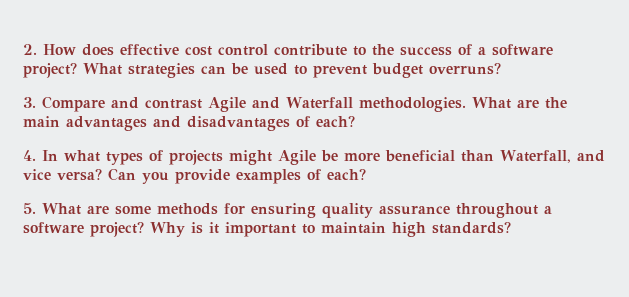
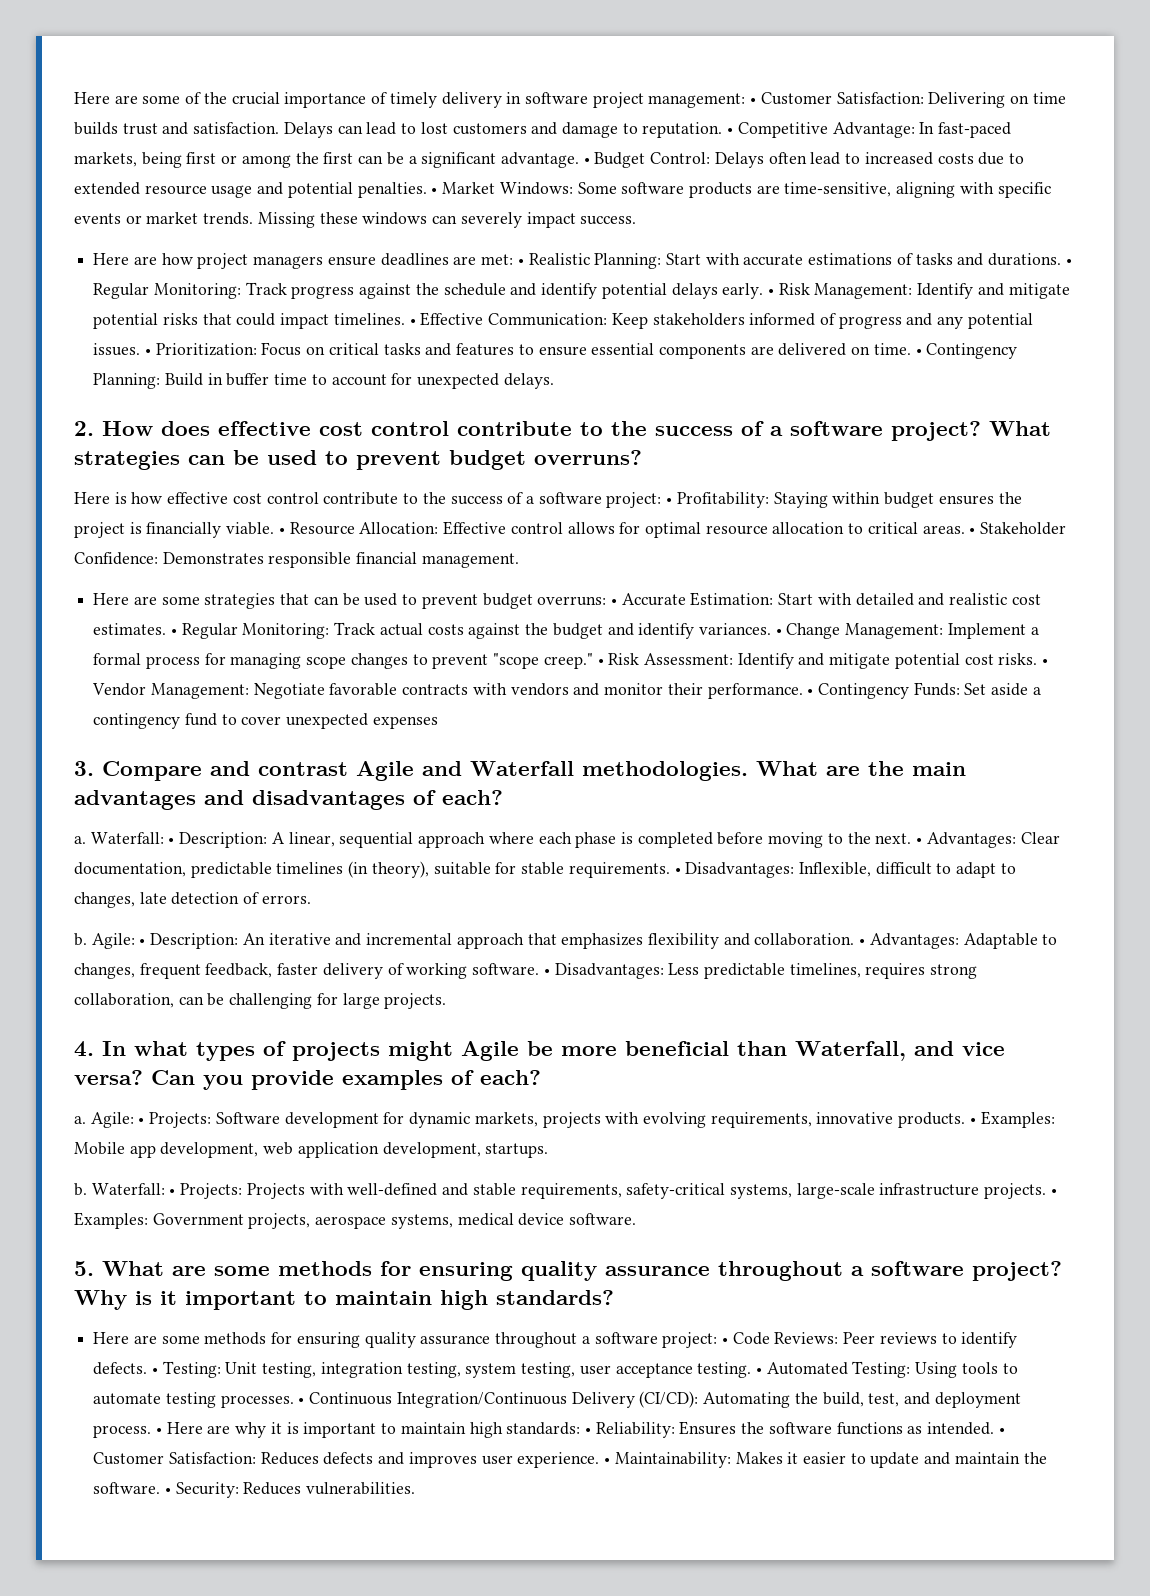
(23, 49) none -> [74,92,1066,108] [74,122,1012,138] [74,152,1024,168] [74,182,1051,198] [74,212,637,228] [93,253,1072,269] [93,282,1070,299] [93,312,1033,329] [93,342,1018,359] [93,373,554,389] Here are some of the crucial importance of timely delivery in software project management: • Customer Satisfaction: Delivering on time builds trust and satisfaction. Delays can lead to lost customers and damage to reputation. • Competitive Advantage: In fast-paced markets, being first or among the first can be a significant advantage. • Budget Control: Delays often lead to increased costs due to extended resource usage and potential penalties. • Market Windows: Some software products are time-sensitive, aligning with specific events or market trends. Missing these windows can severely impact success. // Here are how project managers ensure deadlines are met: • Realistic Planning: Start with accurate estimations of tasks and durations. • Regular Monitoring: Track progress against the schedule and identify potential delays early. • Risk Management: Identify and mitigate potential risks that could impact timelines. • Effective Communication: Keep stakeholders informed of progress and any potential issues. • Prioritization: Focus on critical tasks and features to ensure essential components are delivered on time. • Contingency Planning: Build in buffer time to account for unexpected delays. //
(501, 69) none -> [74,492,1022,508] [74,521,1067,538] [74,552,519,568] [93,592,1041,609] [93,622,1039,639] [93,653,1049,669] [92,682,1041,699] [93,713,438,729] // Here is how effective cost control contribute to the success of a software project: • Profitability: Staying within budget ensures the project is financially viable. • Resource Allocation: Effective control allows for optimal resource allocation to critical areas. • Stakeholder Confidence: Demonstrates responsible financial management. // Here are some strategies that can be used to prevent budget overruns: • Accurate Estimation: Start with detailed and realistic cost estimates. • Regular Monitoring: Track actual costs against the budget and identify variances. • Change Management: Implement a formal process for managing scope changes to prevent "scope creep." • Risk Assessment: Identify and mitigate potential cost risks. • Vendor Management: Negotiate favorable contracts with vendors and monitor their performance. • Contingency Funds: Set aside a contingency fund to cover unexpected expenses
(355, 121) none -> [74,832,1060,848] [74,861,1016,878] [74,892,311,908] [74,933,1058,949] [74,963,978,979] [74,993,447,1009] // a. Waterfall: • Description: A linear, sequential approach where each phase is completed before moving to the next. • Advantages: Clear documentation, predictable timelines (in theory), suitable for stable requirements. • Disadvantages: Inflexible, difficult to adapt to changes, late detection of errors. // b. Agile: • Description: An iterative and incremental approach that emphasizes flexibility and collaboration. • Advantages: Adaptable to changes, frequent feedback, faster delivery of working software. • Disadvantages: Less predictable timelines, requires strong collaboration, can be challenging for large projects.
(366, 174) none -> [74,1111,1055,1128] [74,1142,549,1158] [74,1183,1057,1199] [74,1212,637,1229] // a. Agile: • Projects: Software development for dynamic markets, projects with evolving requirements, innovative products. • Examples: Mobile app development, web application development, startups. // b. Waterfall: • Projects: Projects with well-defined and stable requirements, safety-critical systems, large-scale infrastructure projects. • Examples: Government projects, aerospace systems, medical device software.
(511, 228) none -> [93,1332,1018,1348] [93,1361,1018,1378] [93,1391,1021,1408] [93,1421,1005,1438] [93,1452,1047,1468] [93,1482,416,1498] // Here are some methods for ensuring quality assurance throughout a software project: • Code Reviews: Peer reviews to identify defects. • Testing: Unit testing, integration testing, system testing, user acceptance testing. • Automated Testing: Using tools to automate testing processes. • Continuous Integration/Continuous Delivery (CI/CD): Automating the build, test, and deployment process. • Here are why it is important to maintain high standards: • Reliability: Ensures the software functions as intended. • Customer Satisfaction: Reduces defects and improves user experience. • Maintainability: Makes it easier to update and maintain the software. • Security: Reduces vulnerabilities.

